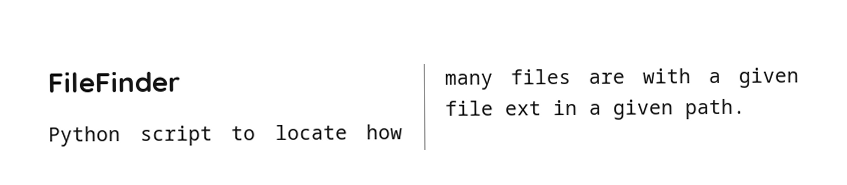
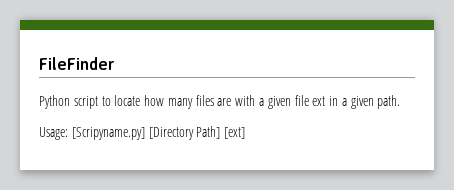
(746, 109) none -> [39,126,246,140] // Usage: [Scripyname.py] [Directory Path] [ext]

